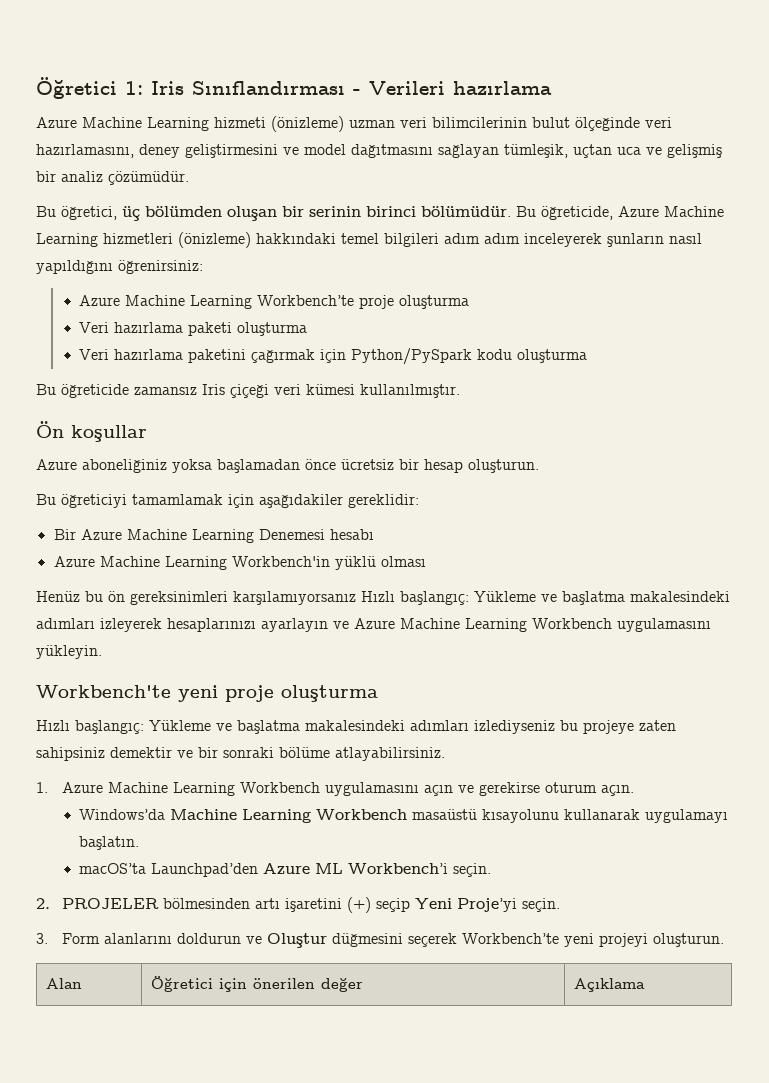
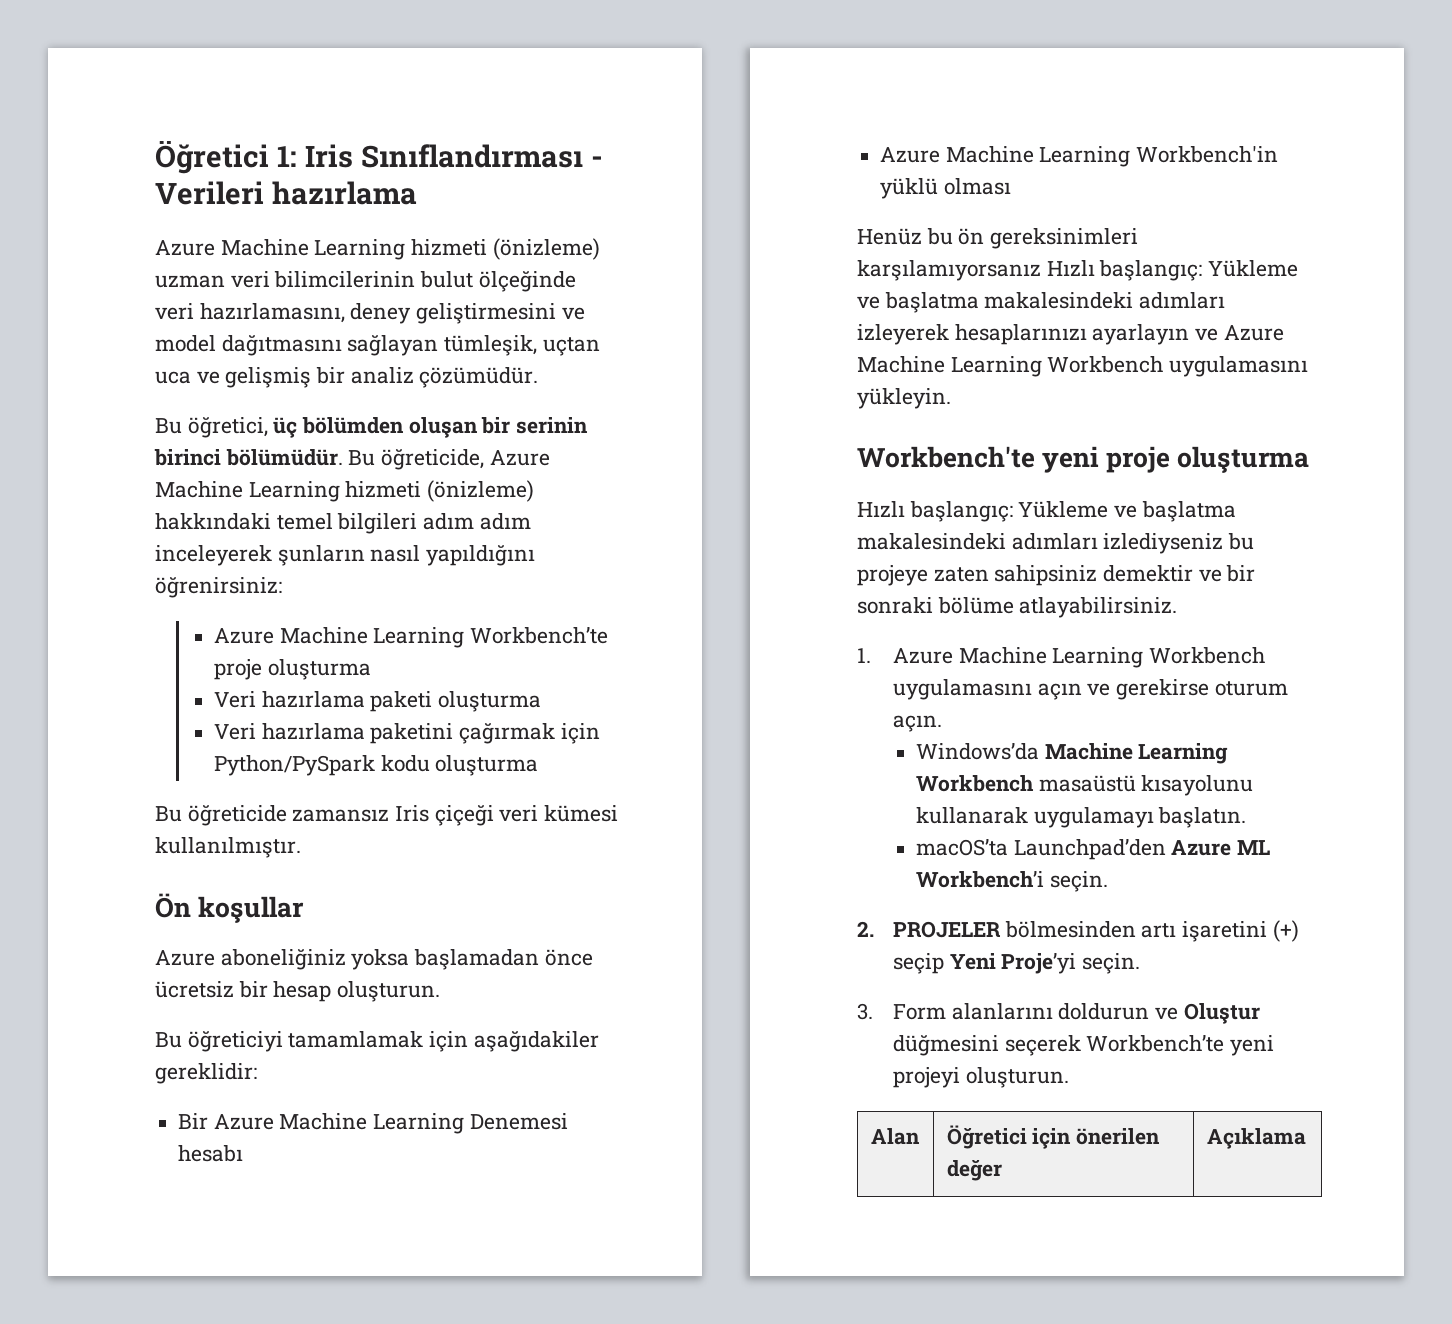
[103,233,173,244] hizmetleri -> [345,481,422,498] hizmeti

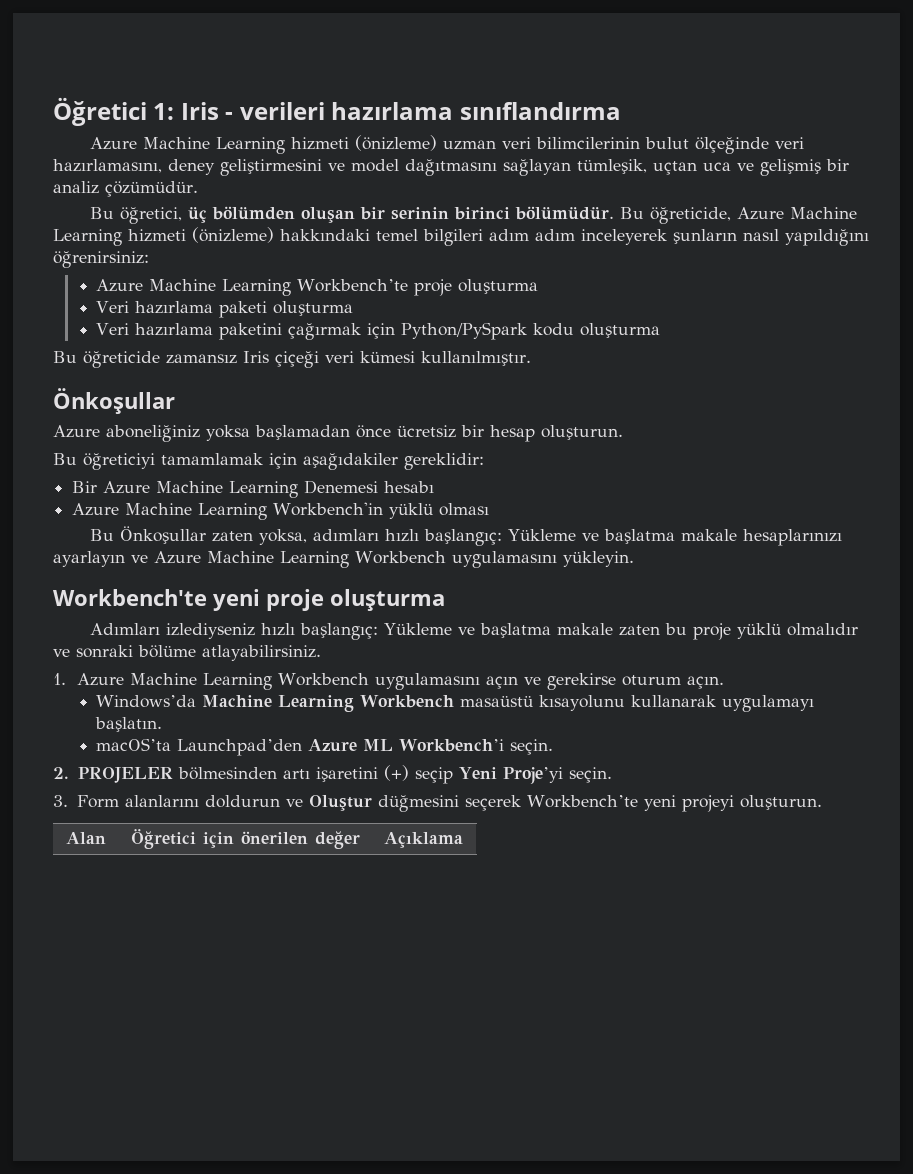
[360,144,603,168] [155,181,417,205] Sınıflandırması - Verileri hazırlama -> [225,102,621,120] - verileri hazırlama sınıflandırma
[155,893,305,923] Ön koşullar -> [53,388,175,414] Önkoşullar
[857,228,1139,249] [857,260,1299,281] [857,292,1226,313] [857,324,949,345] Henüz bu ön gereksinimleri karşılamıyorsanız Hızlı başlangıç: Yükleme ve başlatma makalesindeki adımları izleyerek -> [90,526,738,546] Bu Önkoşullar zaten yoksa, adımları hızlı başlangıç: Yükleme ve başlatma makale
[857,501,1236,522] [857,533,1255,554] [857,565,1256,586] Hızlı başlangıç: Yükleme ve başlatma makalesindeki adımları izlediyseniz bu projeye zaten sahipsiniz demektir ve bir -> [90,623,859,640] [53,649,70,657] Adımları izlediyseniz hızlı başlangıç: Yükleme ve başlatma makale zaten bu proje yüklü olmalıdır ve

